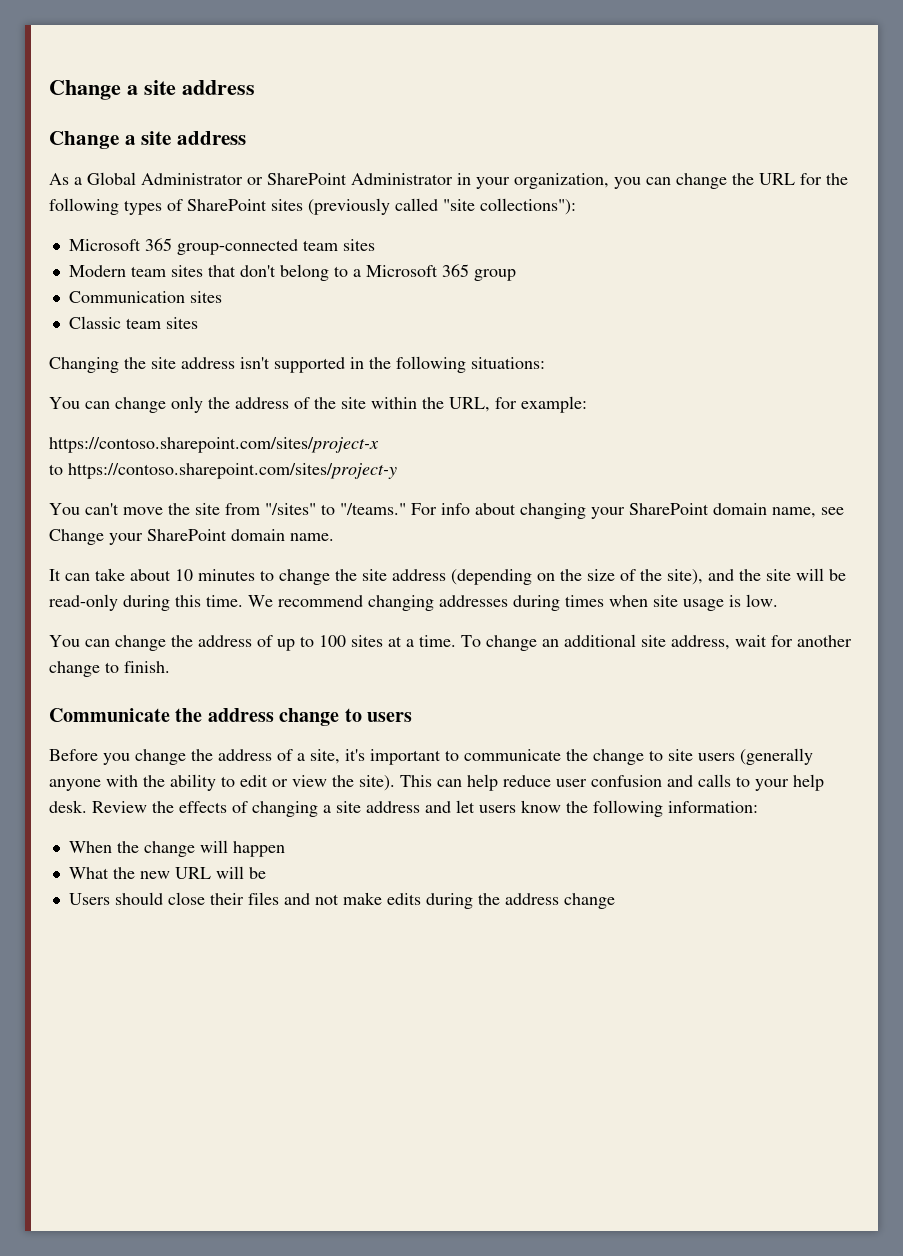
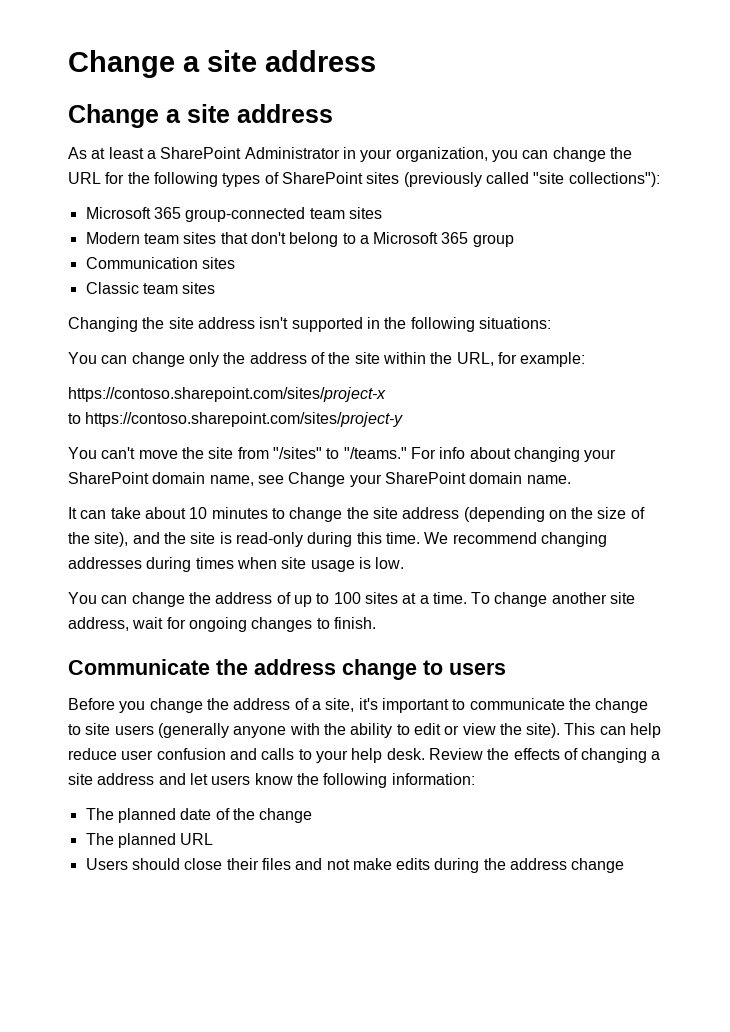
[74,172,263,185] a Global Administrator or -> [91,147,156,159] at least a
[796,568,846,581] will be -> [219,532,232,544] is
[542,634,636,647] an additional -> [551,592,607,604] another
[797,635,852,647] [49,661,100,677] another change -> [188,617,313,632] ongoing changes
[68,840,285,857] [68,866,266,879] When the change will happen // What the new URL will be -> [85,808,313,823] [85,833,214,848] The planned date of the change // The planned URL

